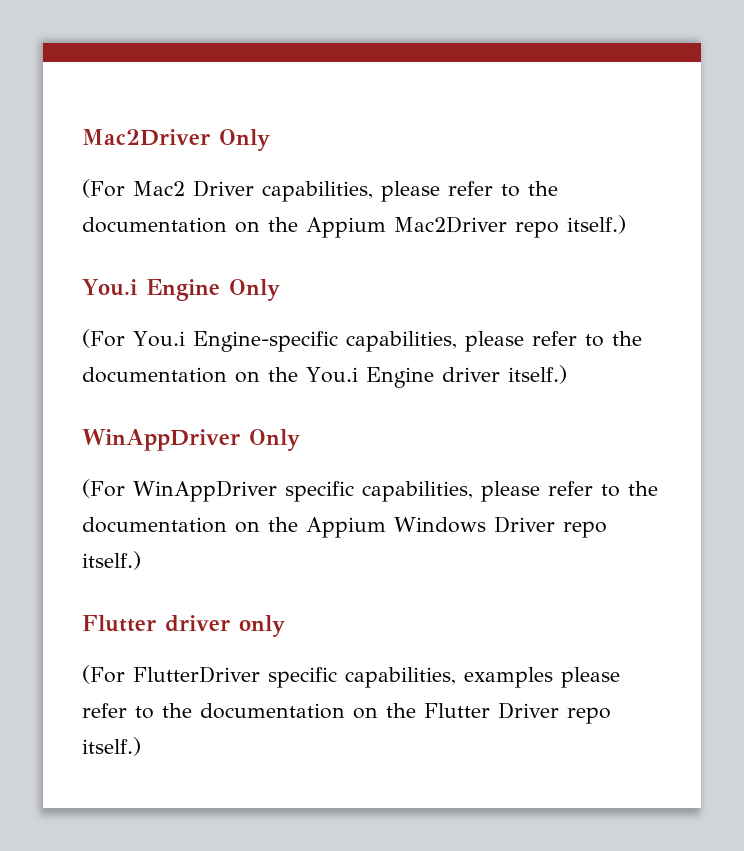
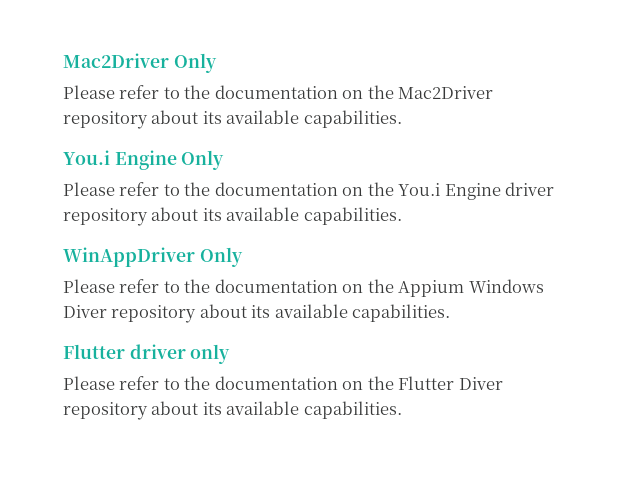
[82,179,558,202] [82,215,626,238] [82,279,280,301] [82,329,524,352] (For Mac2 Driver capabilities, please refer to the documentation on the Appium Mac2Driver repo itself.) // You.i Engine Only // (For You.i Engine-specific capabilities, please -> [63,85,494,99] [63,110,402,129] [63,150,225,170] [63,182,115,196] Please refer to the documentation on the Mac2Driver repository about its available capabilities. // You.i Engine Only // Please
[507,365,567,384] [82,429,300,451] [82,479,540,502] itself.) // WinAppDriver Only // (For WinAppDriver specific capabilities, please -> [63,207,402,226] [63,247,243,267] [63,279,115,293] repository about its available capabilities. // WinAppDriver Only // Please
[494,516,607,538] [82,551,141,570] [82,615,285,637] [82,665,620,688] Driver repo itself.) // Flutter driver only // (For FlutterDriver specific capabilities, examples please -> [63,304,451,323] [63,344,231,364] [63,376,115,390] Diver repository about its available capabilities. // Flutter driver only // Please
[498,702,611,724] [82,737,141,756] Driver repo itself.) -> [458,377,503,390] [63,401,402,420] Diver repository about its available capabilities.

